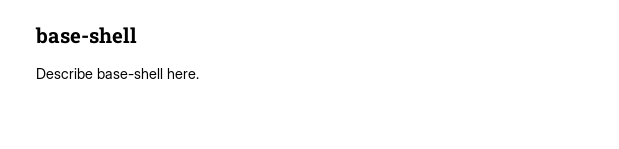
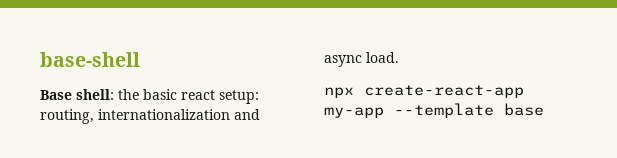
[36,68,199,79] Describe base-shell here. -> [40,89,259,104] [40,109,260,124] [324,52,399,67] [324,85,524,98] [324,103,544,118] Base shell: the basic react setup: routing, internationalization and async load. // npx create-react-app my-app --template base

